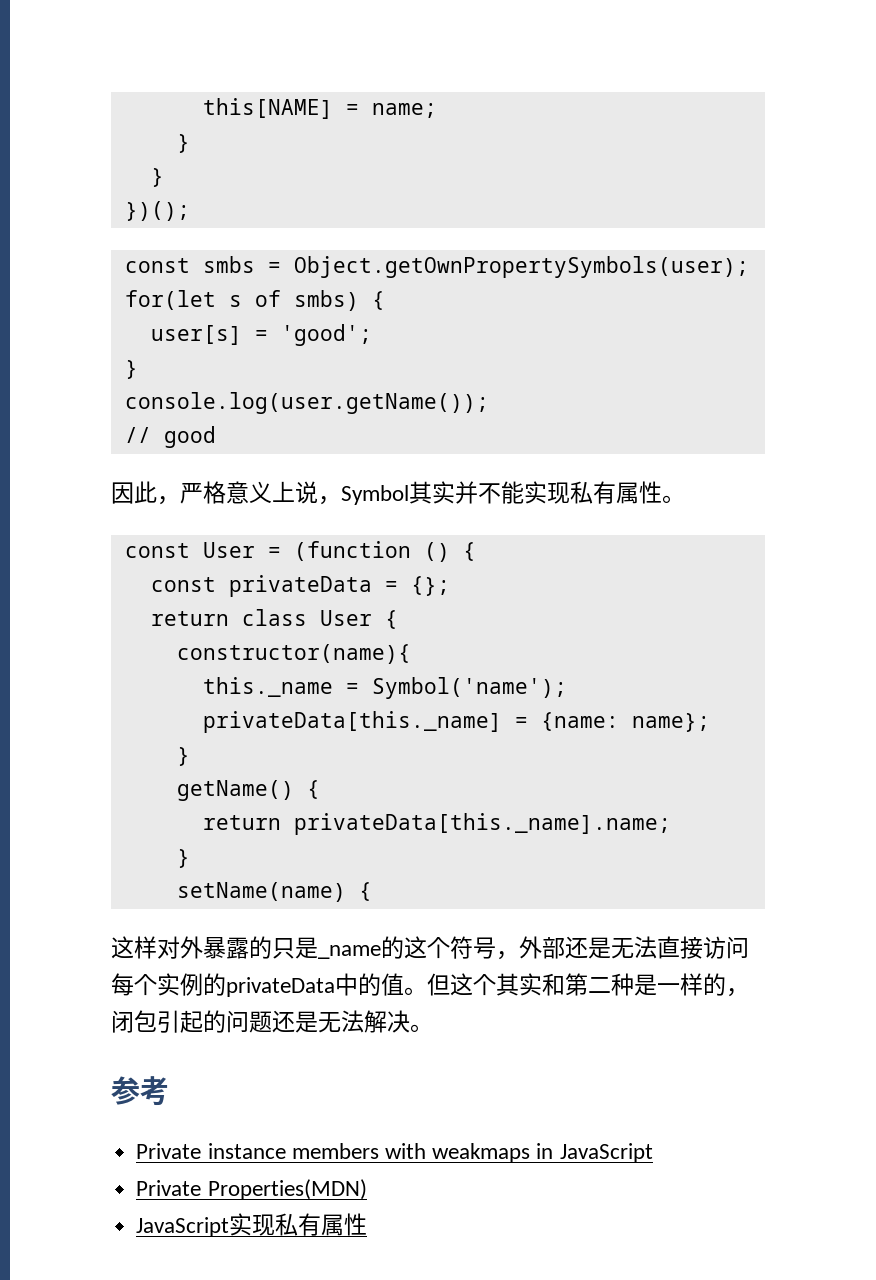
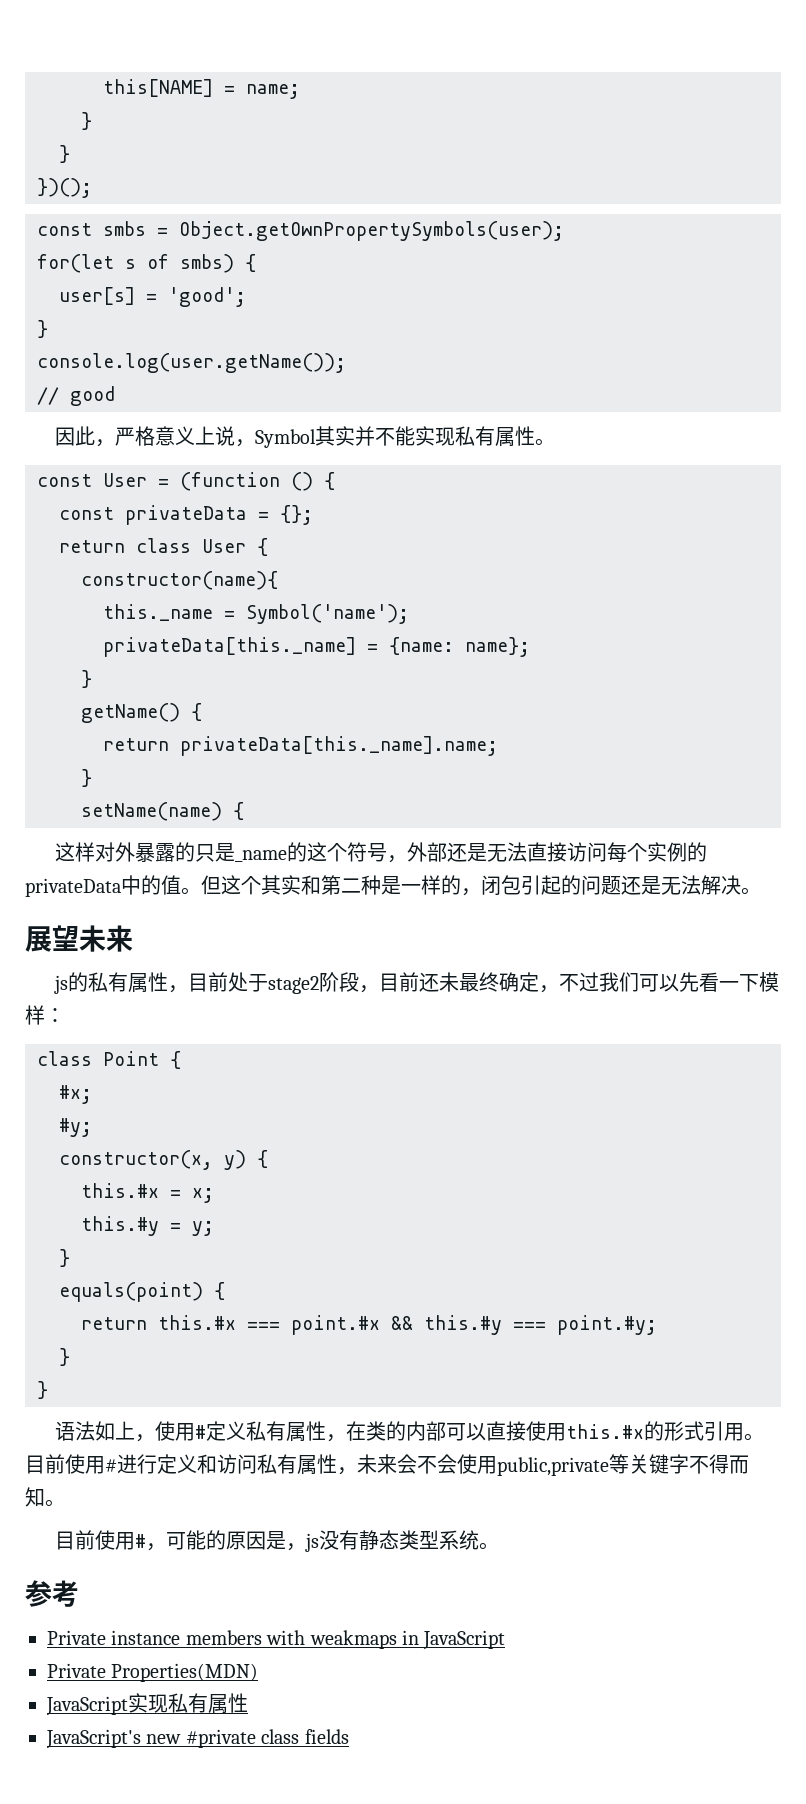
(433, 1028) none -> [25,925,133,952] [54,972,780,994] [25,1005,65,1025] [37,1051,181,1069] [59,1085,92,1104] [59,1118,92,1137] [59,1150,268,1170] [81,1183,214,1203] [81,1216,214,1236] [59,1249,70,1267] [59,1282,225,1302] [81,1315,657,1335] [59,1348,70,1366] [37,1381,48,1399] [55,1421,765,1442] [25,1454,749,1476] [25,1487,65,1507] [55,1530,500,1552] // 展望未来 // js的私有属性，目前处于stage2阶段，目前还未最终确定，不过我们可以先看一下模样： // class Point { // #x; // #y; // constructor(x, y) { // this.#x = x; // this.#y = y; // } // equals(point) { // return this.#x === point.#x && this.#y === point.#y; // } // } // 语法如上，使用#定义私有属性，在类的内部可以直接使用this.#x的形式引用。目前使用#进行定义和访问私有属性，未来会不会使用public,private等关键字不得而知。 // 目前使用#，可能的原因是，js没有静态类型系统。
(368, 1224) none -> [46,1729,349,1749] // JavaScript's new #private class fields

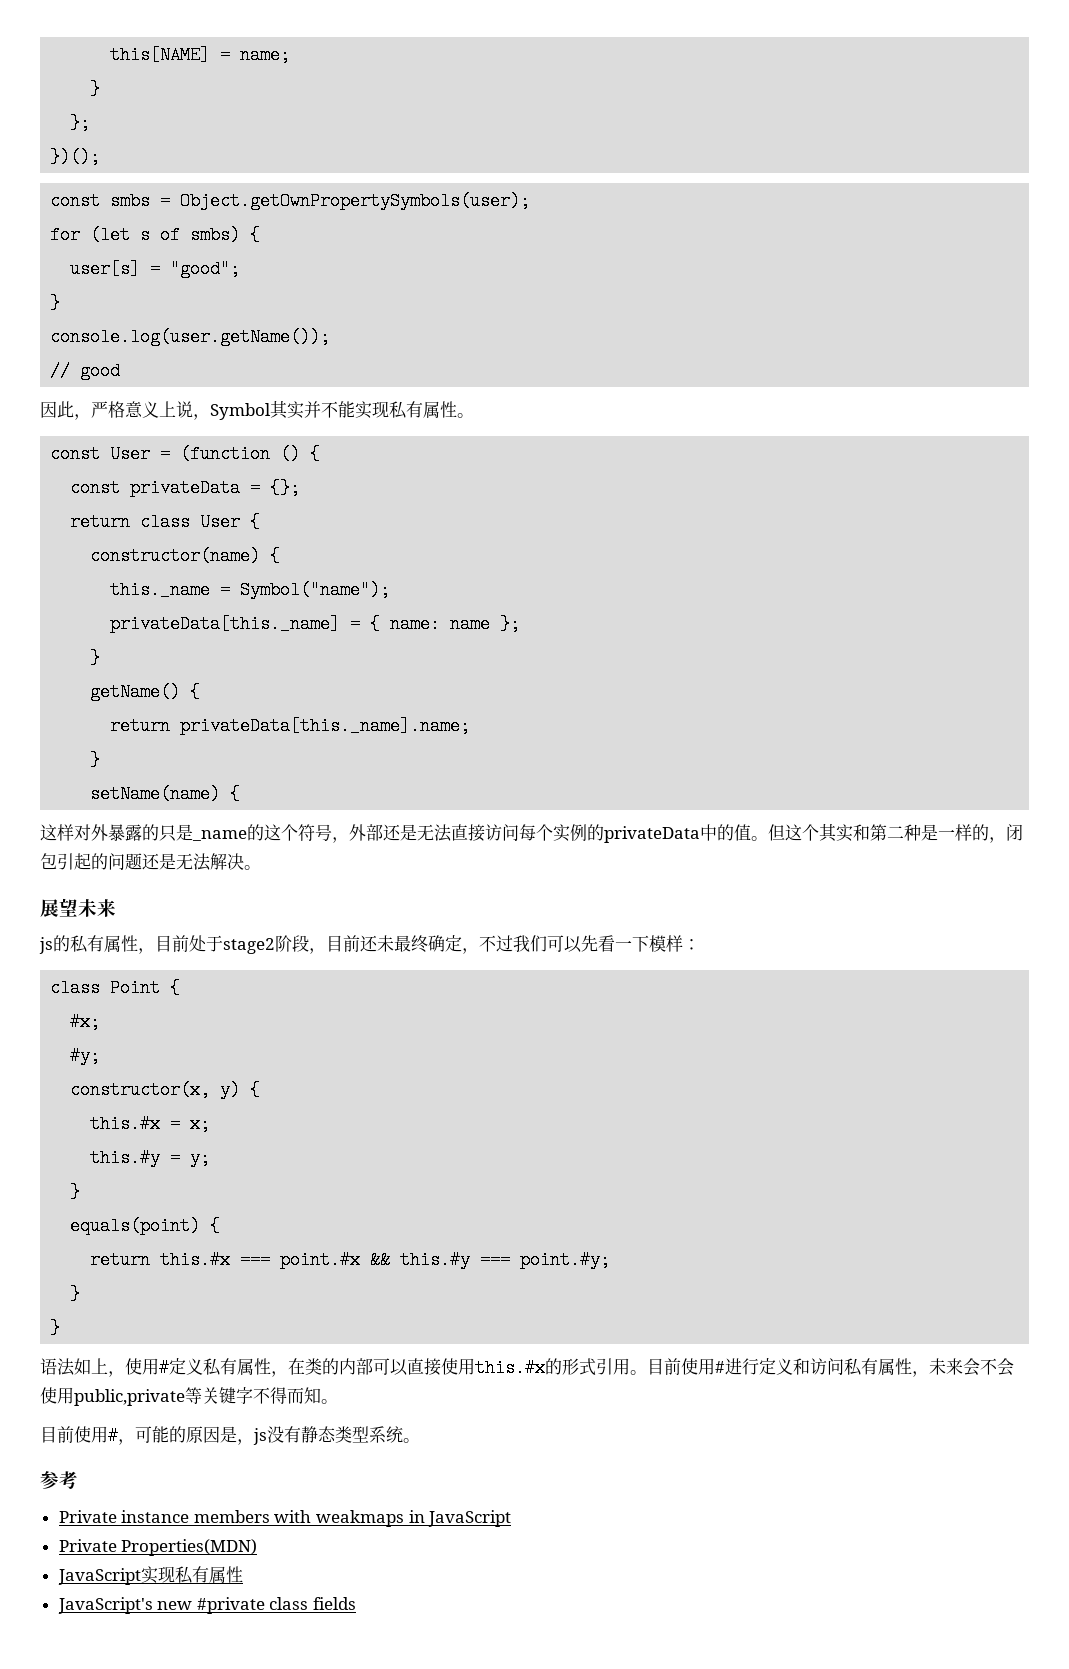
[59,145,70,163] } -> [70,114,91,132] };
[37,254,114,273] for(let -> [50,226,131,244] for (let
[168,287,246,307] 'good'; -> [170,260,241,278] "good";
[81,571,278,590] constructor(name){ -> [90,547,281,565] constructor(name) {
[246,604,409,624] Symbol('name'); -> [240,581,391,599] Symbol("name");
[389,637,530,657] {name: name}; -> [370,615,521,633] { name: name };

